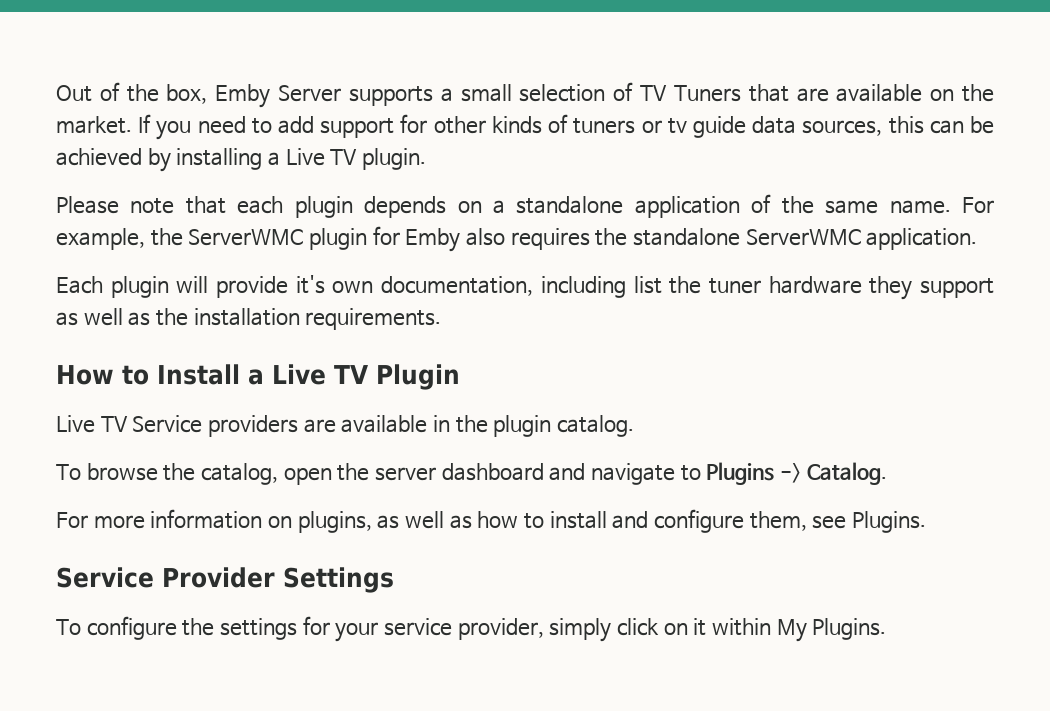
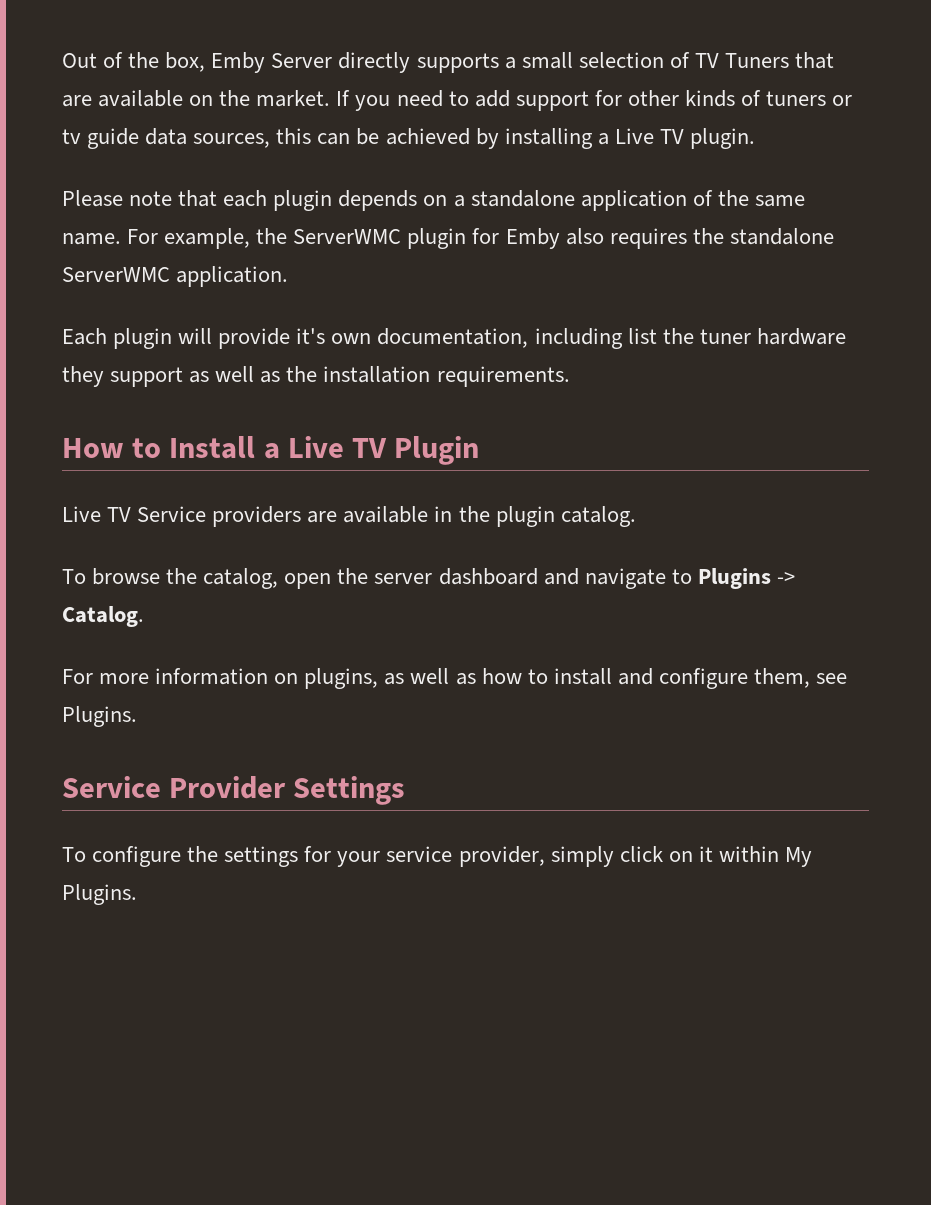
(342, 93) none -> [338,52,411,73] directly

